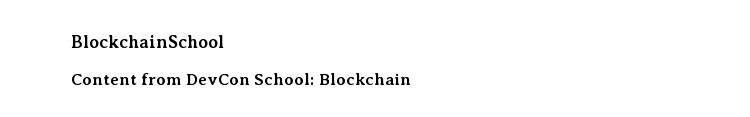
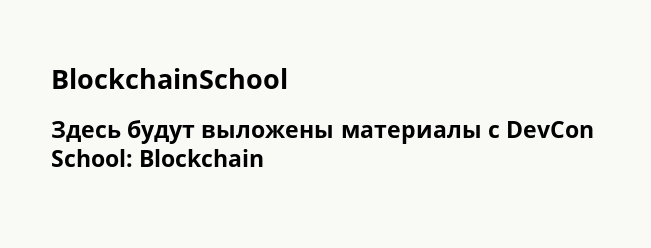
[71,73,182,85] Content from -> [51,120,500,144] Здесь будут выложены материалы с

